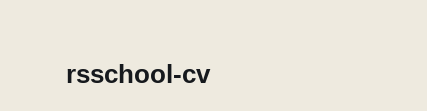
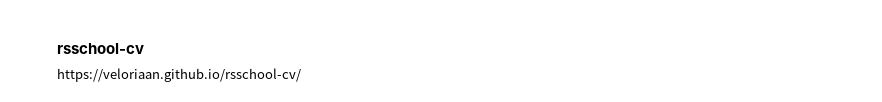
(211, 73) none -> [57,68,301,82] // https://veloriaan.github.io/rsschool-cv/

